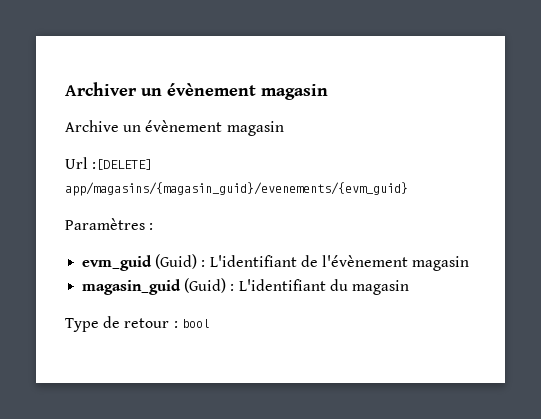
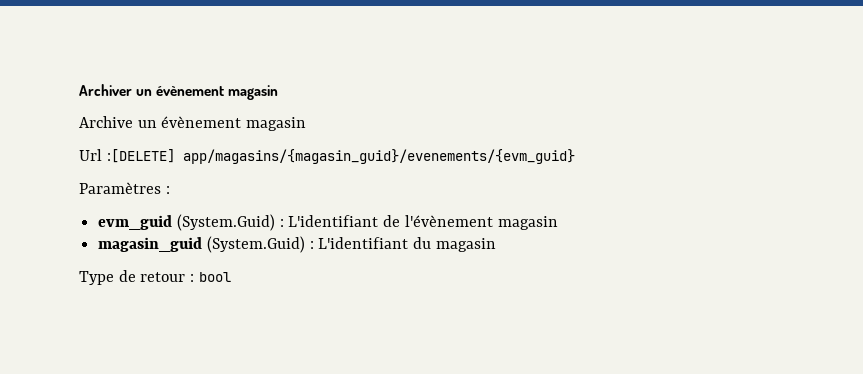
[155,254,198,269] (Guid) -> [176,214,275,231] (System.Guid)
[184,278,227,293] (Guid) -> [206,236,305,253] (System.Guid)

